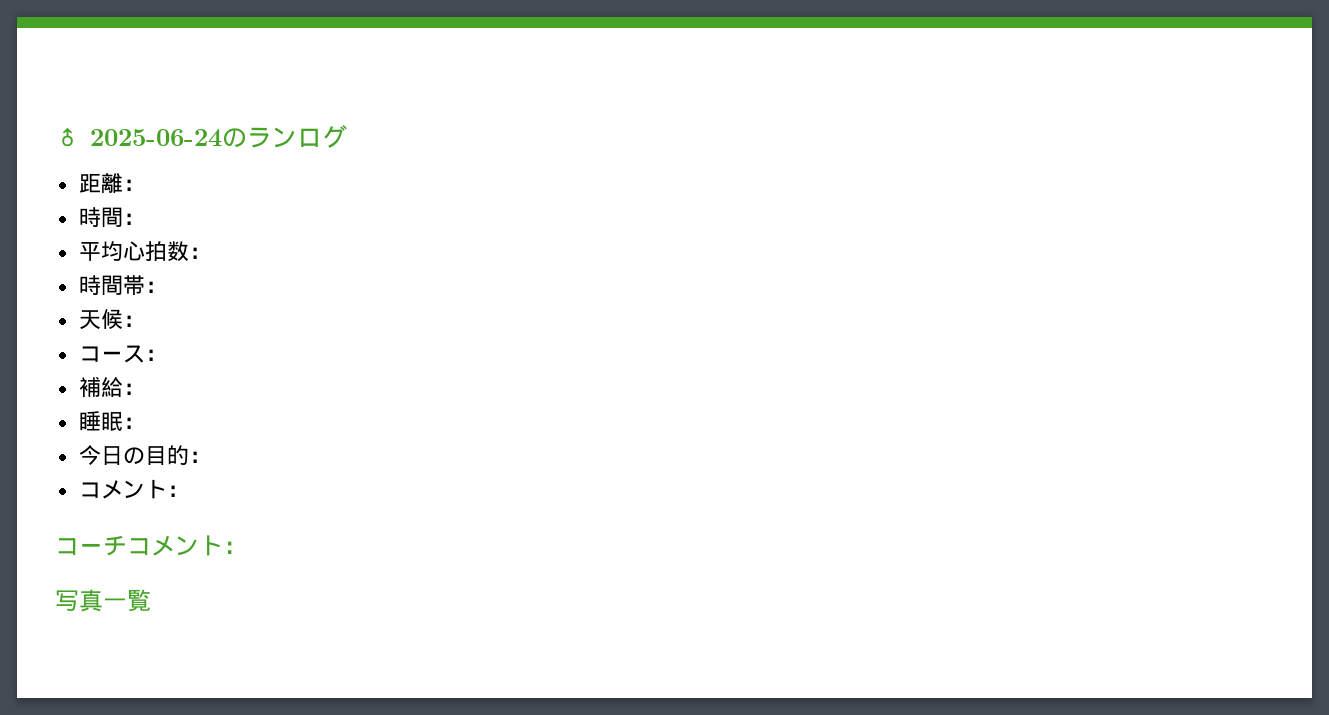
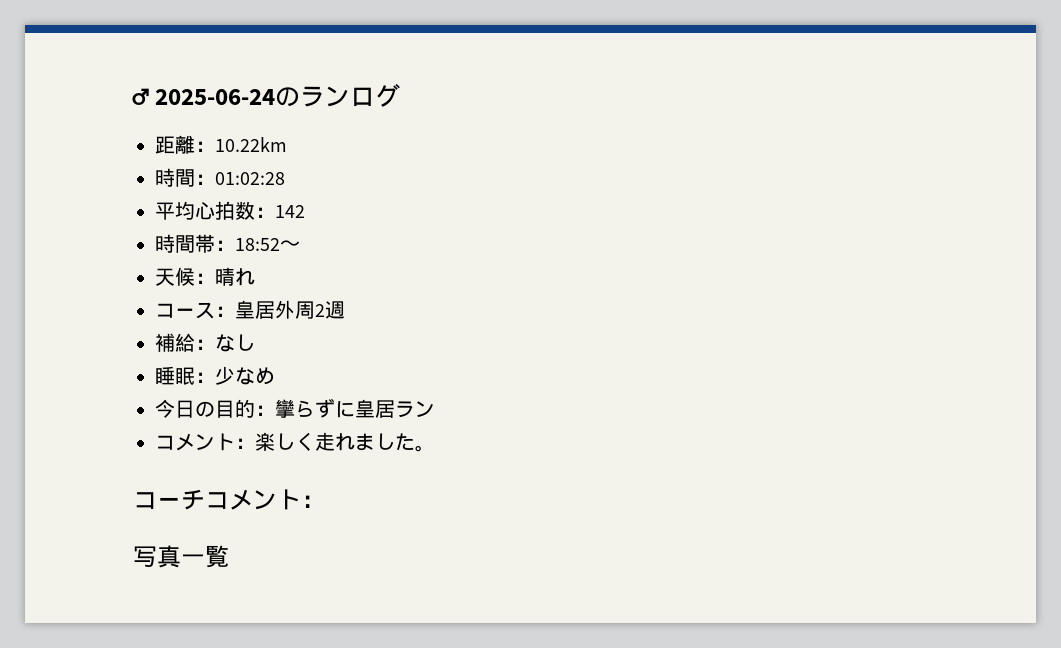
(145, 185) none -> [215,137,287,152] 10.22km
(145, 219) none -> [215,172,285,185] 01:02:28
(211, 253) none -> [275,205,305,218] 142
(167, 287) none -> [235,238,300,251] 18:52〜
(145, 321) none -> [215,267,255,286] 晴れ
(167, 355) none -> [235,300,345,319] 皇居外周2週
(145, 389) none -> [215,334,255,352] なし
(145, 423) none -> [215,366,275,385] 少なめ
[78,479,189,499] // コメント： -> [275,398,435,418] [155,432,435,452] 攣らずに皇居ラン // コメント：楽しく走れました。

